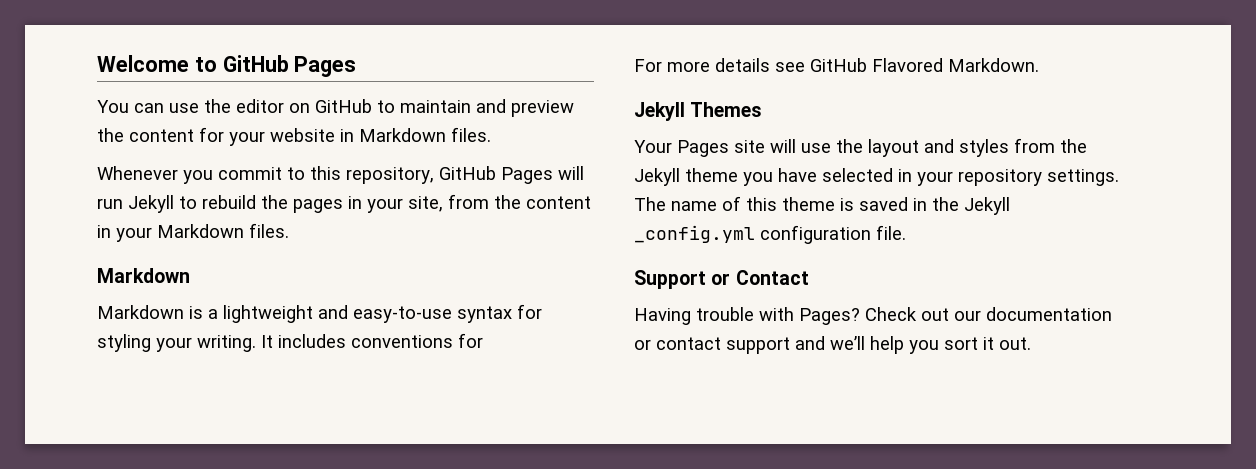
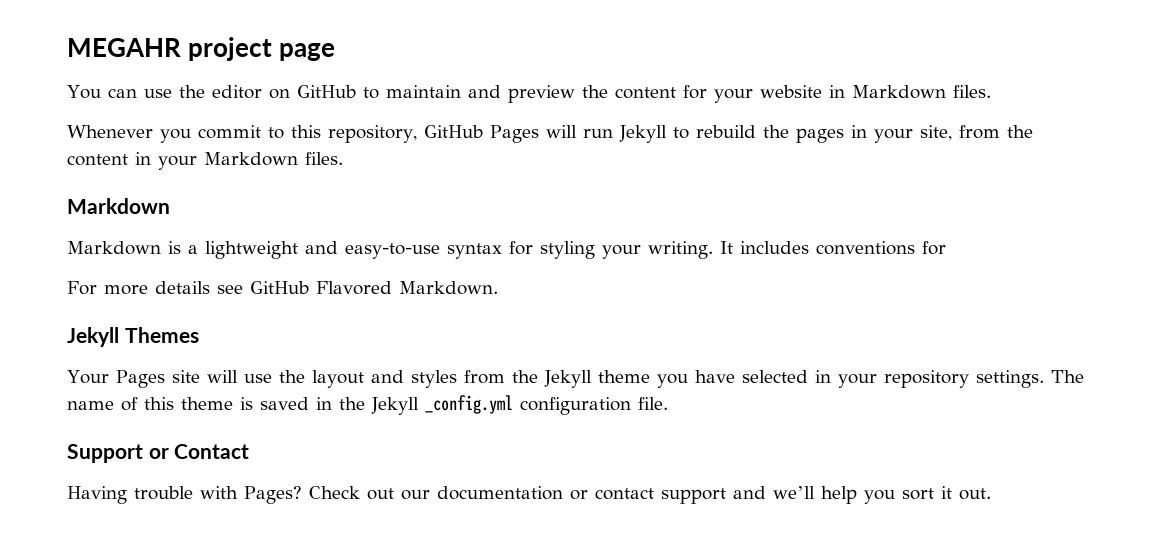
[97,55,357,77] Welcome to GitHub Pages -> [67,37,335,61] MEGAHR project page

